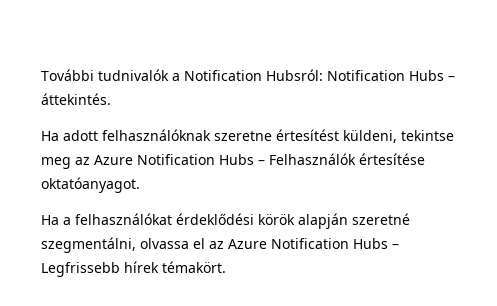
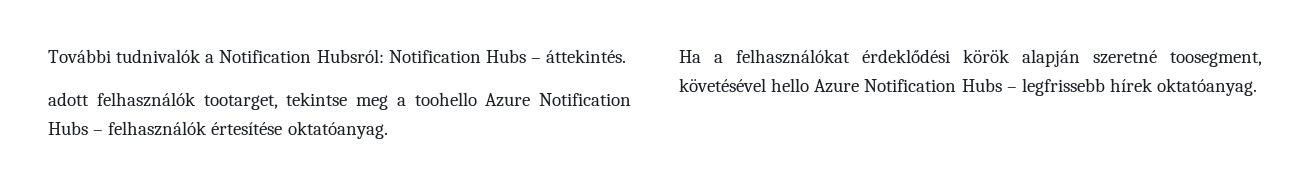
[41,129,454,143] [41,153,425,169] [41,177,140,193] Ha adott felhasználóknak szeretne értesítést küldeni, tekintse meg az Azure Notification Hubs – Felhasználók értesítése oktatóanyagot. -> [48,92,631,110] [48,121,388,139] adott felhasználók tootarget, tekintse meg a toohello Azure Notification Hubs – felhasználók értesítése oktatóanyag.
[41,237,399,253] [41,261,226,277] szegmentálni, olvassa el az Azure Notification Hubs – Legfrissebb hírek témakört. -> [1170,52,1262,67] [679,78,1258,96] toosegment, követésével hello Azure Notification Hubs – legfrissebb hírek oktatóanyag.

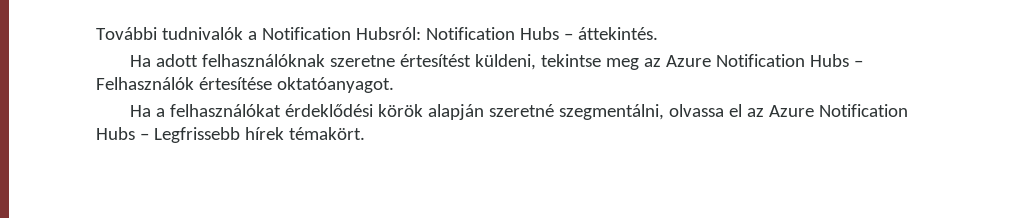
[48,92,631,110] [48,121,388,139] adott felhasználók tootarget, tekintse meg a toohello Azure Notification Hubs – felhasználók értesítése oktatóanyag. -> [129,54,863,70] [96,77,394,93] Ha adott felhasználóknak szeretne értesítést küldeni, tekintse meg az Azure Notification Hubs – Felhasználók értesítése oktatóanyagot.
[1170,52,1262,67] [679,78,1258,96] toosegment, követésével hello Azure Notification Hubs – legfrissebb hírek oktatóanyag. -> [558,104,908,120] [96,127,365,143] szegmentálni, olvassa el az Azure Notification Hubs – Legfrissebb hírek témakört.

